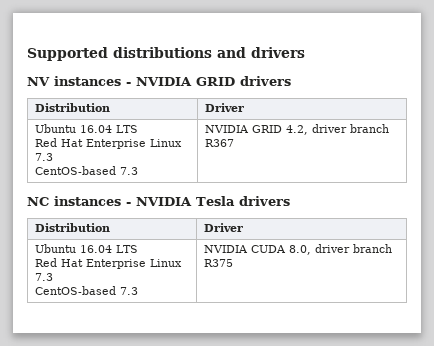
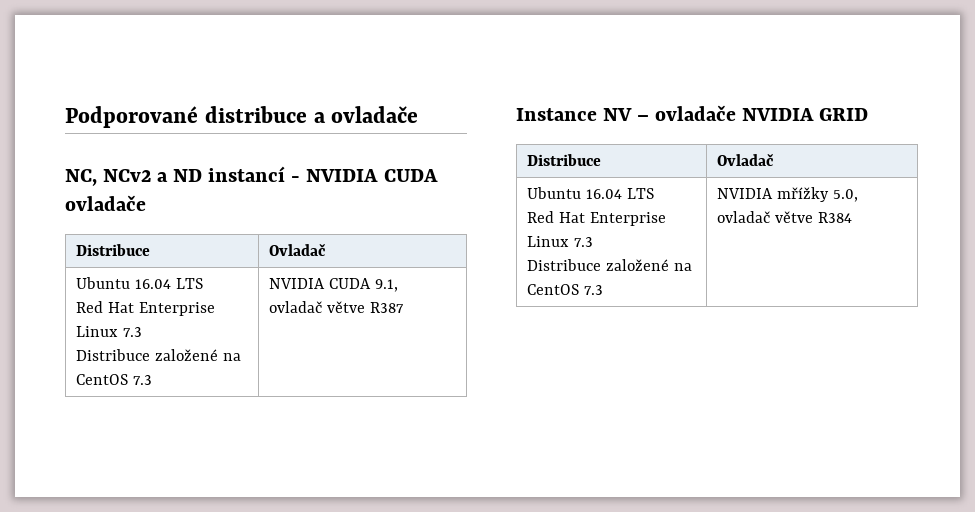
[27,47,305,61] [27,76,291,86] [34,103,110,112] [204,103,244,112] [34,124,138,133] [34,138,182,149] [34,153,53,161] [34,166,138,175] [204,124,389,135] [204,139,234,147] [27,196,290,206] [34,223,110,232] [203,223,243,232] [34,244,138,253] [34,258,182,269] [34,273,53,281] [34,286,138,295] [203,244,392,255] [203,259,233,267] Supported distributions and drivers // NV instances - NVIDIA GRID drivers // Distribution | Driver // Ubuntu 16.04 LTS // Red Hat Enterprise Linux 7.3 // CentOS-based 7.3 | NVIDIA GRID 4.2, driver branch R367 // NC instances - NVIDIA Tesla drivers // Distribution | Driver // Ubuntu 16.04 LTS // Red Hat Enterprise Linux 7.3 // CentOS-based 7.3 | NVIDIA CUDA 8.0, driver branch R375 -> [65,106,419,128] [65,166,438,186] [65,195,146,211] [76,244,151,256] [269,243,326,256] [76,277,203,289] [76,301,215,316] [76,326,143,337] [76,349,241,361] [76,374,153,385] [269,278,398,292] [269,301,404,313] [516,105,869,121] [527,154,602,166] [717,153,774,166] [527,187,654,199] [527,211,666,226] [527,236,594,247] [527,259,692,271] [527,284,604,295] [717,187,858,202] [717,211,852,223] Podporované distribuce a ovladače // NC, NCv2 a ND instancí - NVIDIA CUDA ovladače // Distribuce | Ovladač // Ubuntu 16.04 LTS // Red Hat Enterprise Linux 7.3 // Distribuce založené na CentOS 7.3 | NVIDIA CUDA 9.1, ovladač větve R387 // Instance NV – ovladače NVIDIA GRID // Distribuce | Ovladač // Ubuntu 16.04 LTS // Red Hat Enterprise Linux 7.3 // Distribuce založené na CentOS 7.3 | NVIDIA mřížky 5.0, ovladač větve R384

